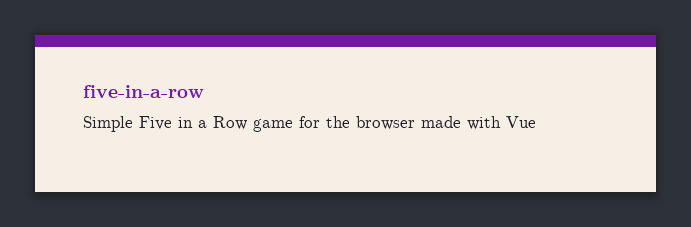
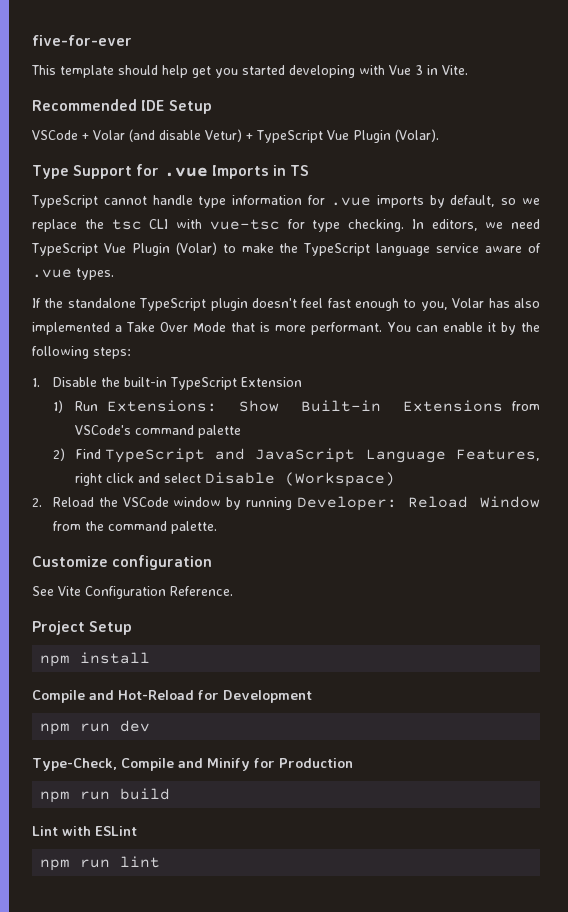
[83,85,204,98] [83,116,536,132] five-in-a-row // Simple Five in a Row game for the browser made with Vue -> [32,35,132,46] [31,65,468,78] [32,99,213,114] [32,129,439,143] [32,164,310,179] [31,195,540,208] [32,219,540,232] [31,242,542,256] [32,268,114,280] [32,298,540,311] [32,322,540,335] [32,346,131,359] [32,377,303,390] [53,400,540,413] [74,425,241,438] [53,448,540,463] [74,472,395,487] [32,496,540,511] [53,521,218,534] [32,555,213,570] [32,586,233,599] [32,621,133,635] [40,652,151,667] [32,690,312,703] [40,720,151,735] [32,758,353,771] [40,788,171,803] [32,826,137,836] [40,856,161,871] five-for-ever // This template should help get you started developing with Vue 3 in Vite. // Recommended IDE Setup // VSCode + Volar (and disable Vetur) + TypeScript Vue Plugin (Volar). // Type Support for .vue Imports in TS // TypeScript cannot handle type information for .vue imports by default, so we replace the tsc CLI with vue-tsc for type checking. In editors, we need TypeScript Vue Plugin (Volar) to make the TypeScript language service aware of .vue types. // If the standalone TypeScript plugin doesn't feel fast enough to you, Volar has also implemented a Take Over Mode that is more performant. You can enable it by the following steps: // 1. Disable the built-in TypeScript Extension // 1) Run Extensions: Show Built-in Extensions from VSCode's command palette // 2) Find TypeScript and JavaScript Language Features, right click and select Disable (Workspace) // 2. Reload the VSCode window by running Developer: Reload Window from the command palette. // Customize configuration // See Vite Configuration Reference. // Project Setup // npm install // Compile and Hot-Reload for Development // npm run dev // Type-Check, Compile and Minify for Production // npm run build // Lint with ESLint // npm run lint

